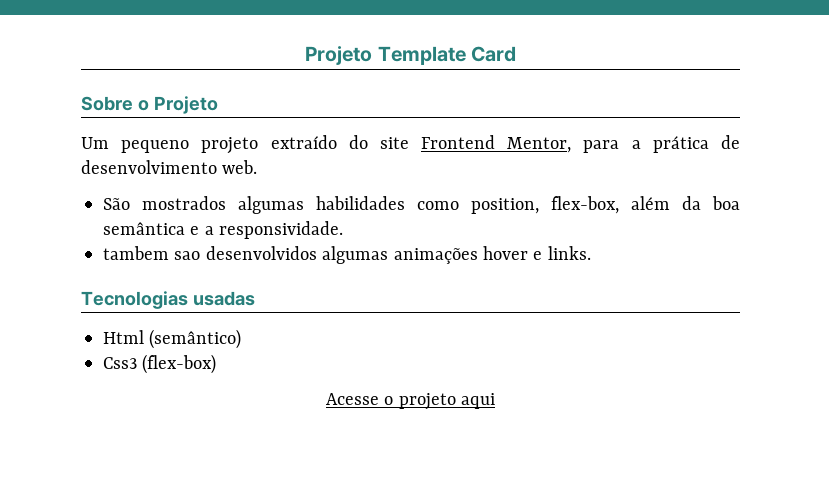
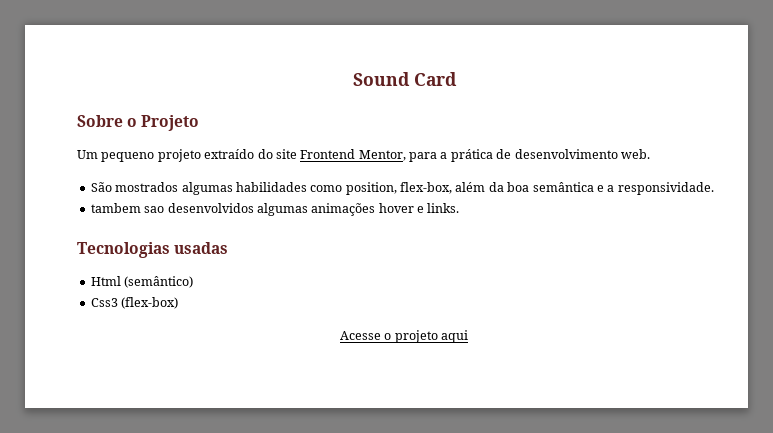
[305,46,466,65] Projeto Template -> [352,72,410,86] Sound

